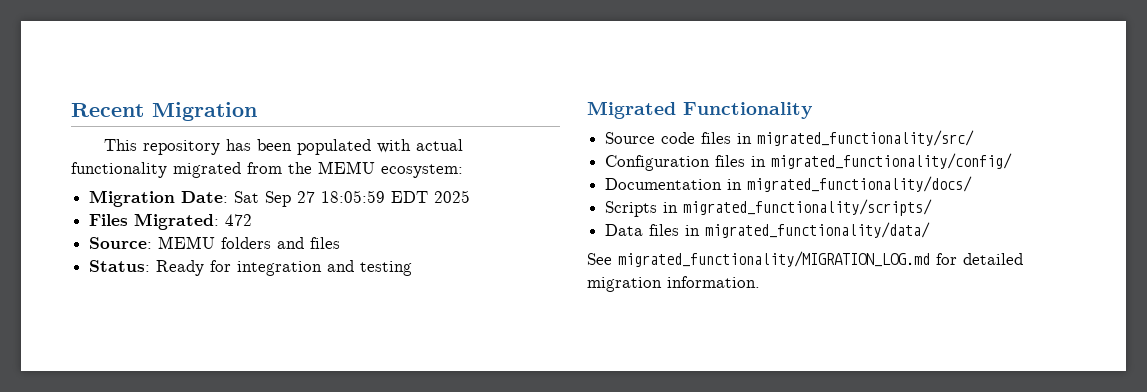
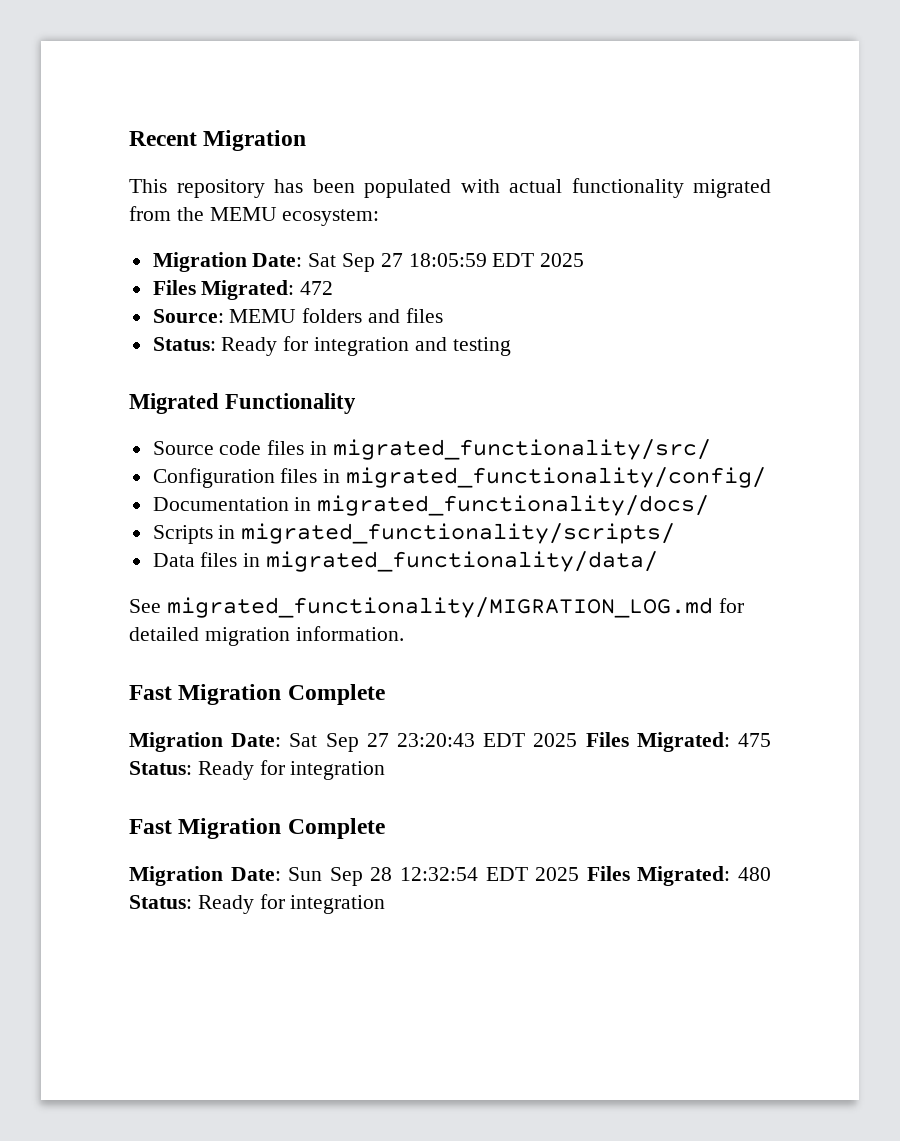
(760, 282) none -> [129,684,385,705] [129,732,771,752] [129,760,386,780] [129,818,385,839] [129,866,772,886] [129,894,386,914] // Fast Migration Complete // Migration Date: Sat Sep 27 23:20:43 EDT 2025 Files Migrated: 475 Status: Ready for integration // Fast Migration Complete // Migration Date: Sun Sep 28 12:32:54 EDT 2025 Files Migrated: 480 Status: Ready for integration

